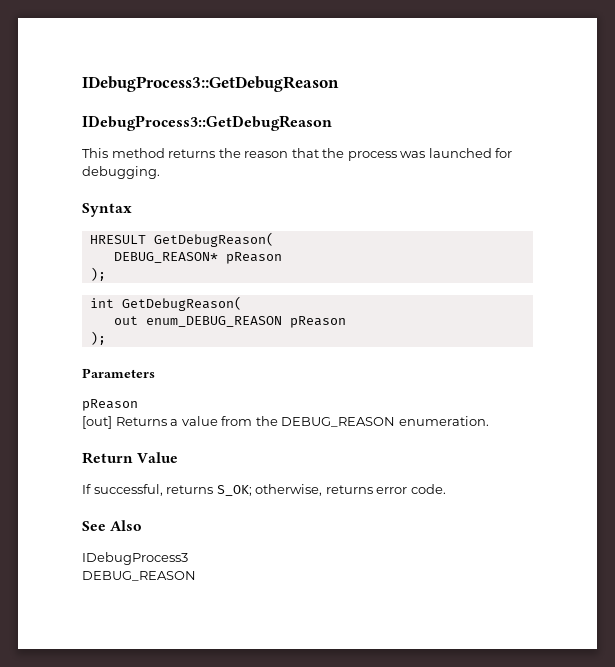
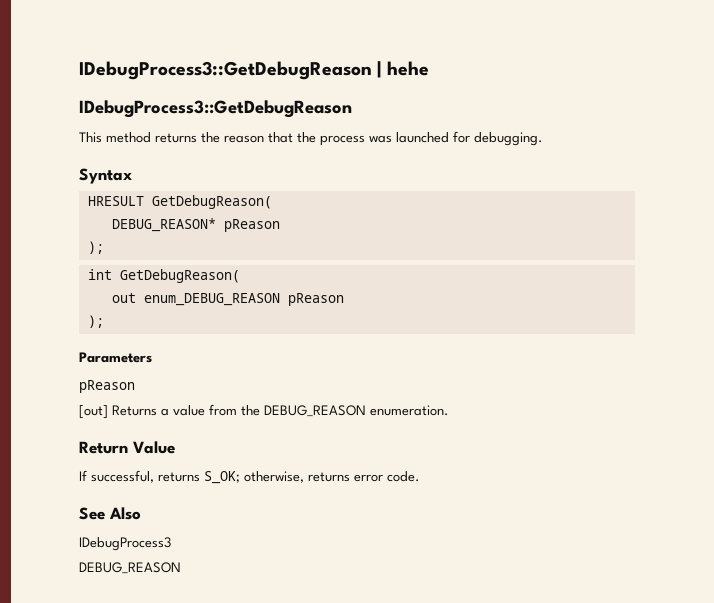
[82,76,339,92] IDebugProcess3::GetDebugReason -> [79,61,429,80] IDebugProcess3::GetDebugReason | hehe

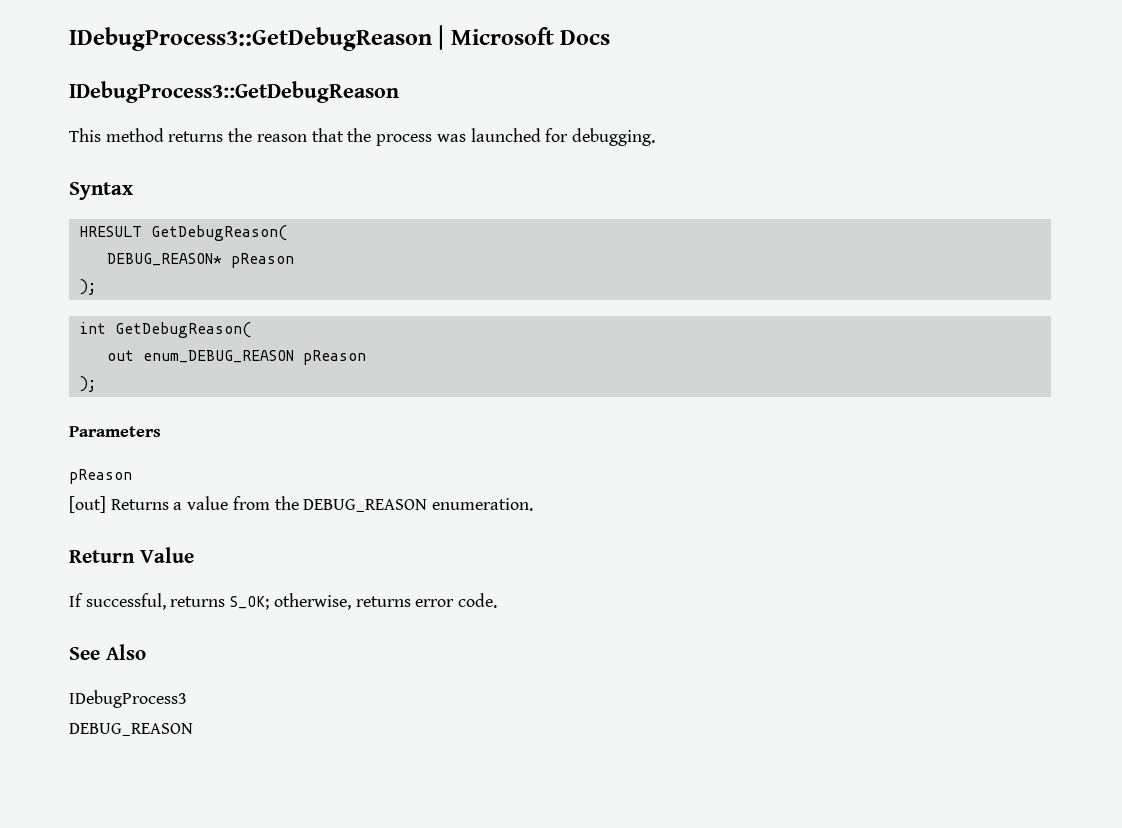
[386,61,429,76] hehe -> [450,27,611,45] Microsoft Docs

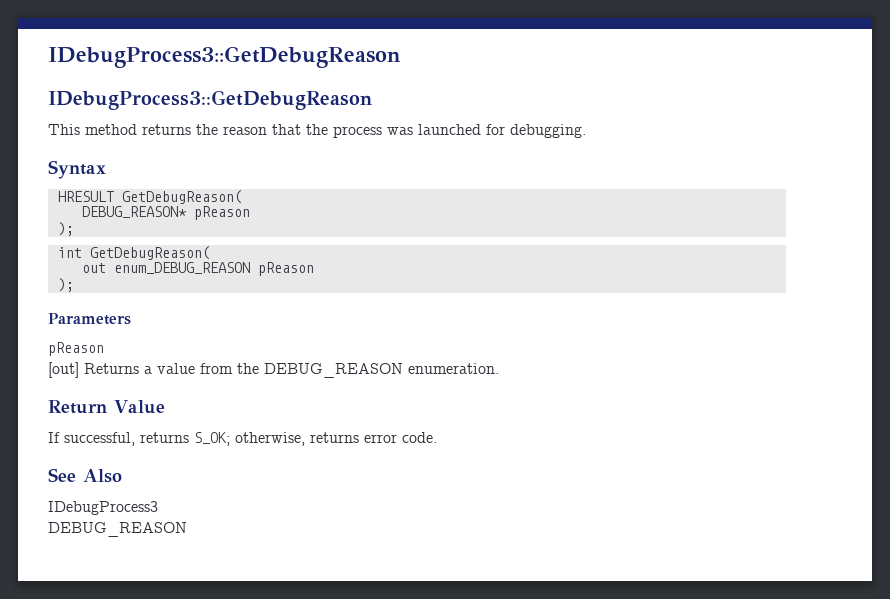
[69,25,611,51] IDebugProcess3::GetDebugReason | Microsoft Docs -> [48,46,401,68] IDebugProcess3::GetDebugReason

